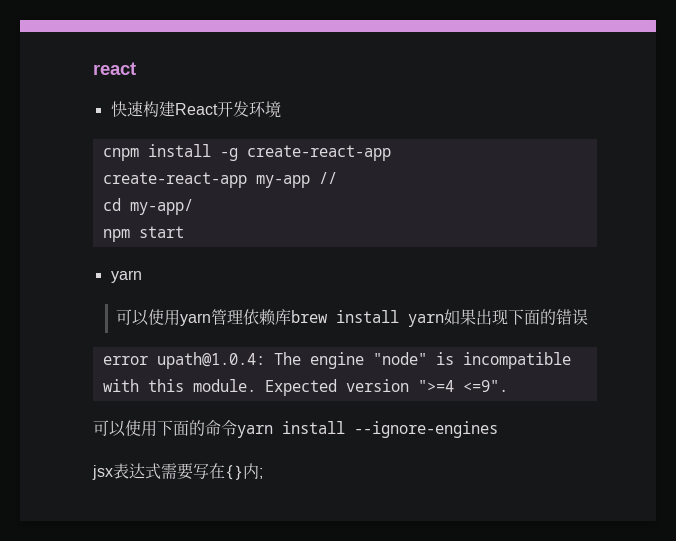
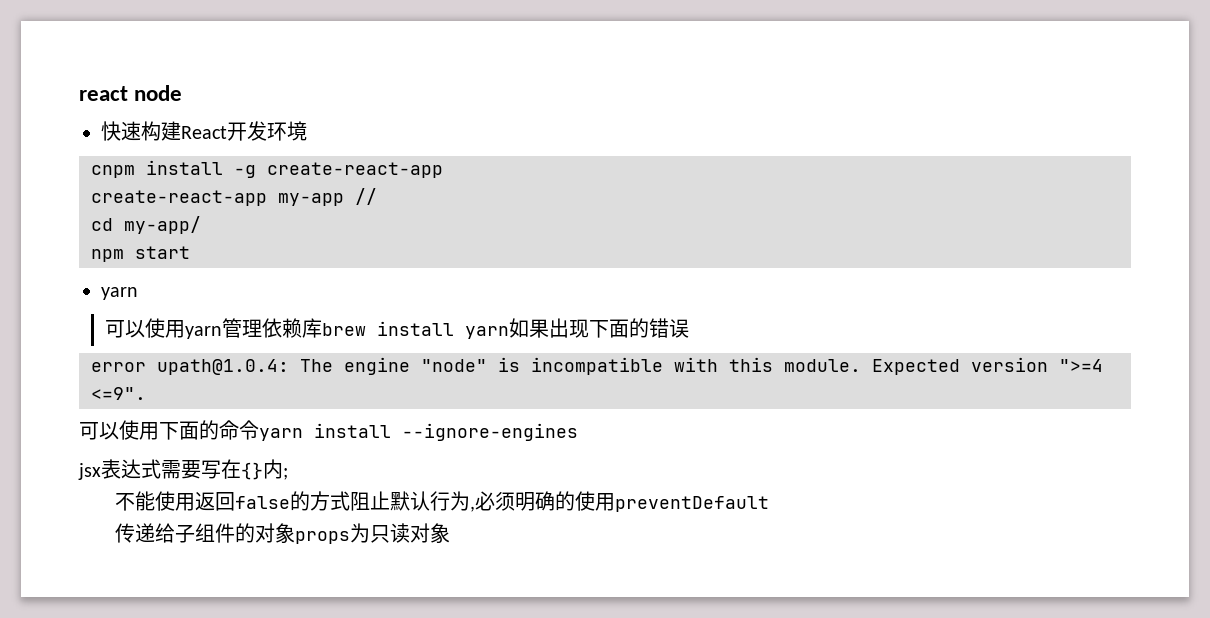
(136, 68) none -> [134,85,183,101] node
(263, 473) none -> [114,491,769,512] [114,523,450,544] // 不能使用返回false的方式阻止默认行为,必须明确的使用preventDefault // 传递给子组件的对象props为只读对象

